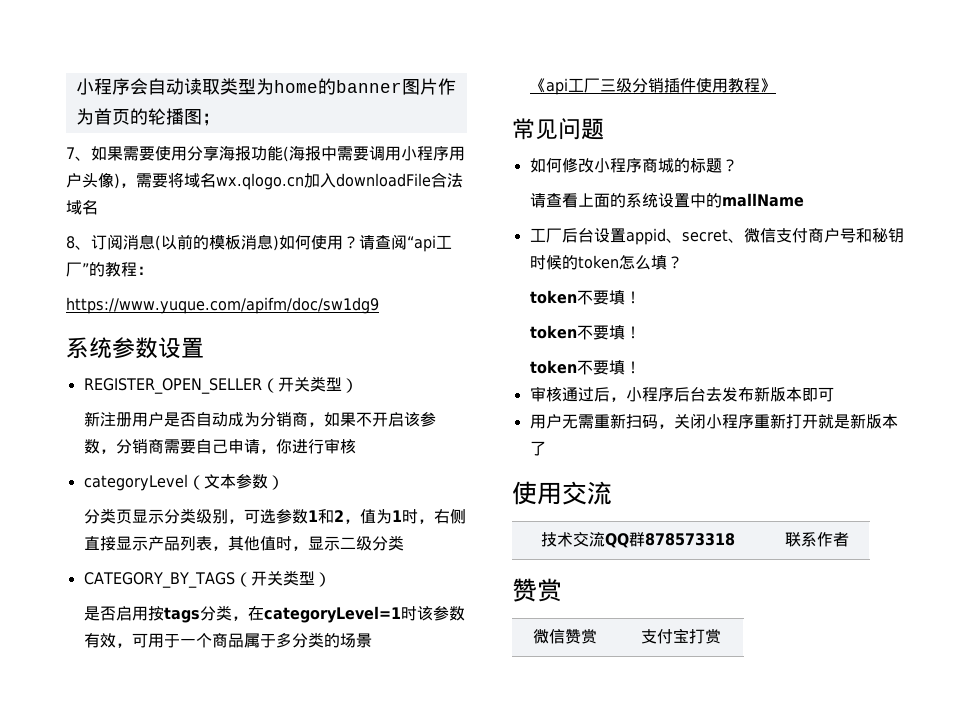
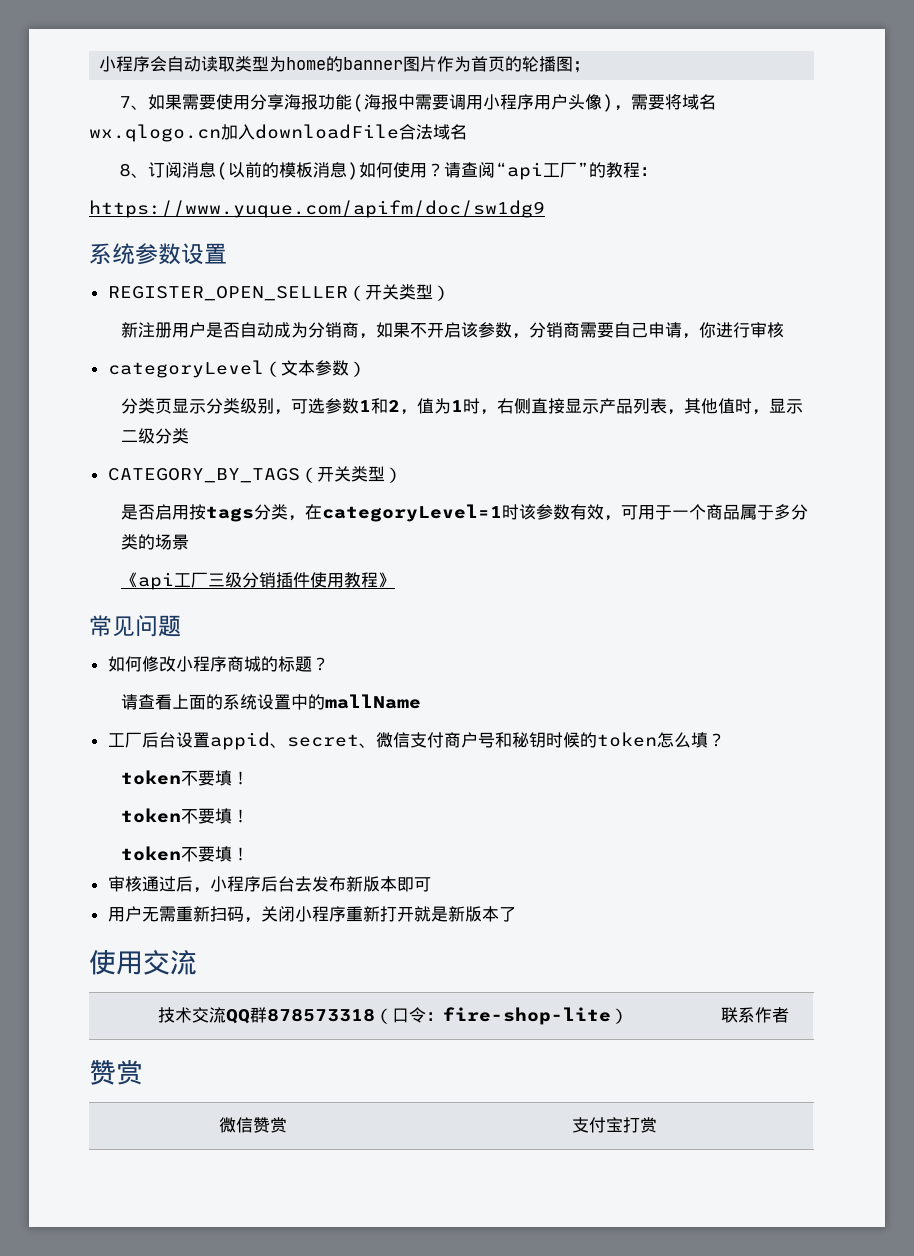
(735, 539) none -> [374,1007,628,1025] （口令：fire-shop-lite）

